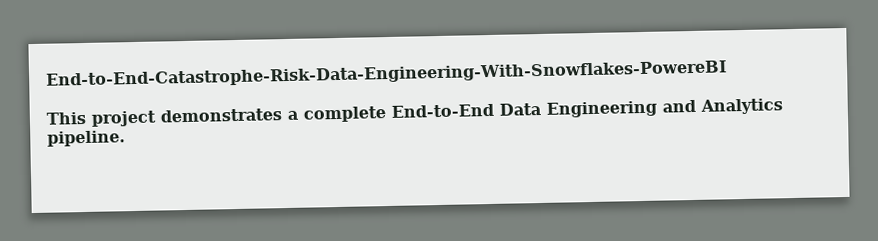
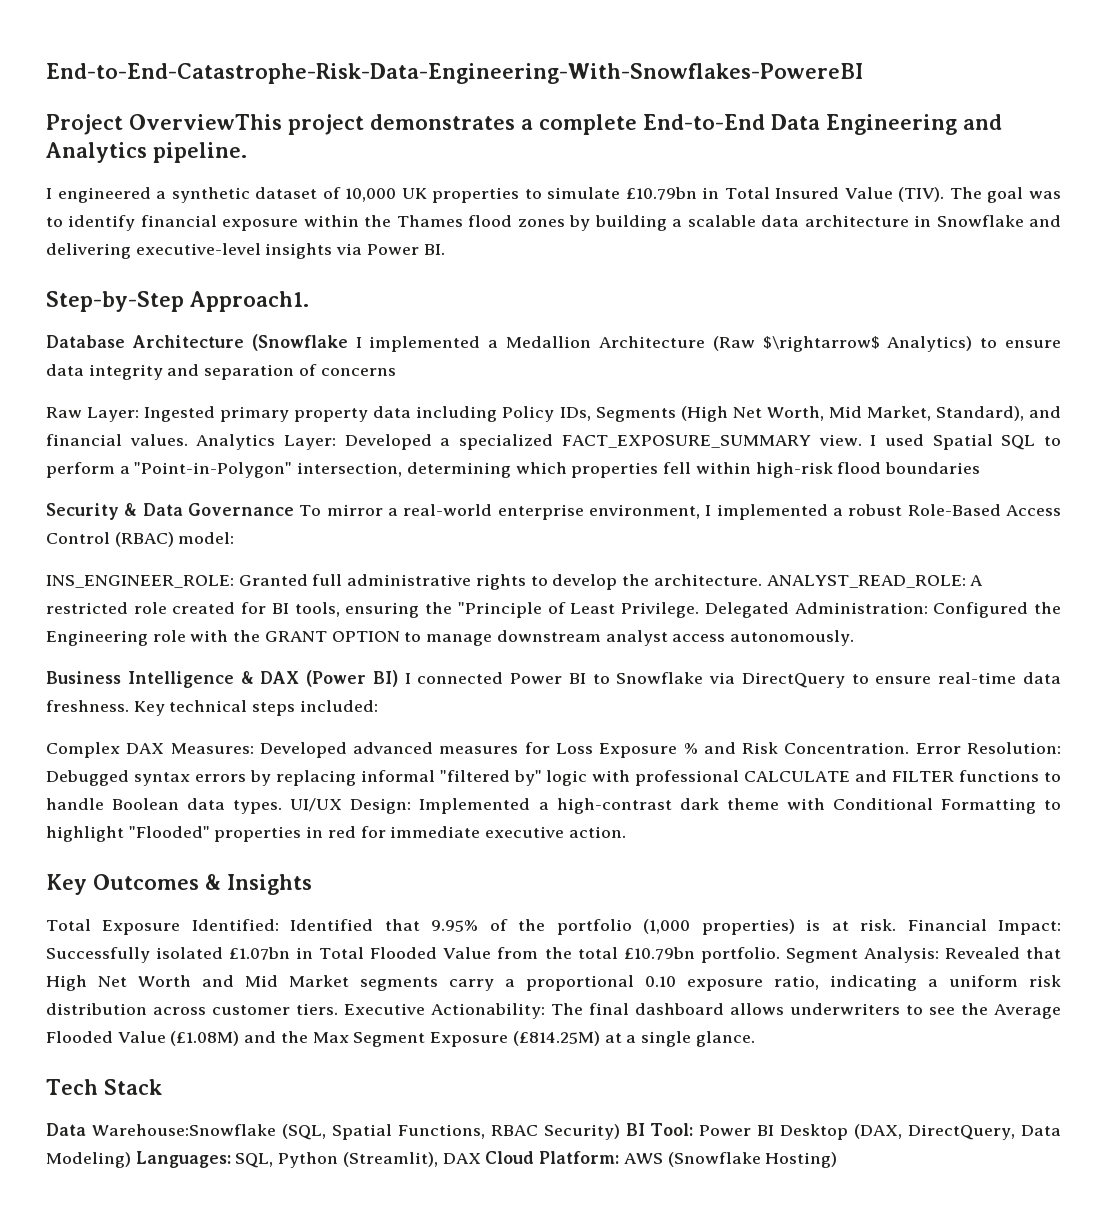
[46,111,86,125] This -> [46,114,282,135] Project OverviewThis
(126, 138) none -> [46,187,1062,203] [46,215,1062,231] [46,243,445,259] [46,291,309,312] [46,334,1062,352] [46,364,396,380] [46,406,1061,422] [46,434,1062,450] [46,462,980,478] [46,503,1062,520] [46,532,235,547] [46,574,984,590] [46,602,1062,618] [46,630,854,646] [46,670,1061,688] [46,700,378,716] [46,742,1062,758] [46,770,1062,786] [46,798,1061,814] [46,826,626,842] [46,874,312,895] [46,919,1062,935] [46,947,1062,963] [46,975,1061,991] [46,1003,1061,1019] [46,1031,755,1047] [46,1079,162,1095] [46,1123,1061,1140] [46,1151,838,1168] // I engineered a synthetic dataset of 10,000 UK properties to simulate £10.79bn in Total Insured Value (TIV). The goal was to identify financial exposure within the Thames flood zones by building a scalable data architecture in Snowflake and delivering executive-level insights via Power BI. // Step-by-Step Approach1. // Database Architecture (Snowflake I implemented a Medallion Architecture (Raw $\rightarrow$ Analytics) to ensure data integrity and separation of concerns // Raw Layer: Ingested primary property data including Policy IDs, Segments (High Net Worth, Mid Market, Standard), and financial values. Analytics Layer: Developed a specialized FACT_EXPOSURE_SUMMARY view. I used Spatial SQL to perform a "Point-in-Polygon" intersection, determining which properties fell within high-risk flood boundaries // Security & Data Governance To mirror a real-world enterprise environment, I implemented a robust Role-Based Access Control (RBAC) model: // INS_ENGINEER_ROLE: Granted full administrative rights to develop the architecture. ANALYST_READ_ROLE: A restricted role created for BI tools, ensuring the "Principle of Least Privilege. Delegated Administration: Configured the Engineering role with the GRANT OPTION to manage downstream analyst access autonomously. // Business Intelligence & DAX (Power BI) I connected Power BI to Snowflake via DirectQuery to ensure real-time data freshness. Key technical steps included: // Complex DAX Measures: Developed advanced measures for Loss Exposure % and Risk Concentration. Error Resolution: Debugged syntax errors by replacing informal "filtered by" logic with professional CALCULATE and FILTER functions to handle Boolean data types. UI/UX Design: Implemented a high-contrast dark theme with Conditional Formatting to highlight "Flooded" properties in red for immediate executive action. // Key Outcomes & Insights // Total Exposure Identified: Identified that 9.95% of the portfolio (1,000 properties) is at risk. Financial Impact: Successfully isolated £1.07bn in Total Flooded Value from the total £10.79bn portfolio. Segment Analysis: Revealed that High Net Worth and Mid Market segments carry a proportional 0.10 exposure ratio, indicating a uniform risk distribution across customer tiers. Executive Actionability: The final dashboard allows underwriters to see the Average Flooded Value (£1.08M) and the Max Segment Exposure (£814.25M) at a single glance. // Tech Stack // Data Warehouse:Snowflake (SQL, Spatial Functions, RBAC Security) BI Tool: Power BI Desktop (DAX, DirectQuery, Data Modeling) Languages: SQL, Python (Streamlit), DAX Cloud Platform: AWS (Snowflake Hosting)

